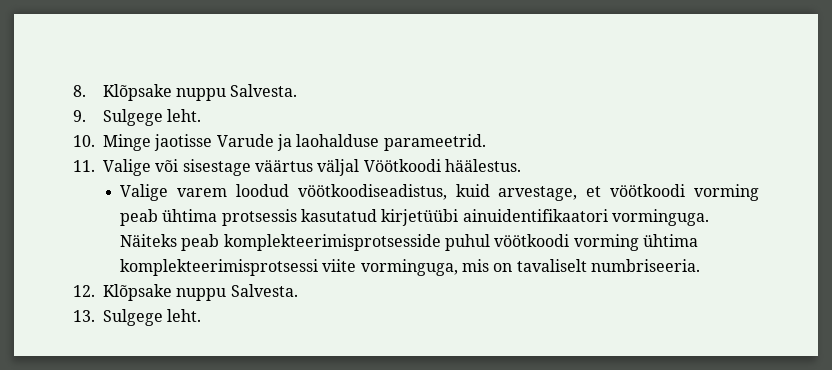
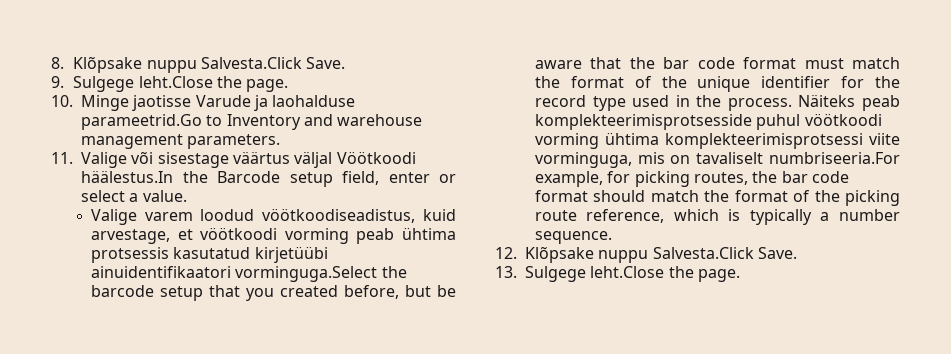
[230,84,298,97] Salvesta. -> [200,57,346,69] Salvesta.Click Save.
[166,109,201,122] leht. -> [138,76,289,92] leht.Close the page.
[383,134,486,151] parameetrid. -> [81,114,423,130] [81,134,281,149] parameetrid.Go to Inventory and warehouse management parameters.
[444,159,521,172] häälestus. -> [81,170,456,187] [81,190,187,202] häälestus.In the Barcode setup field, enter or select a value.
[612,209,710,226] vorminguga. -> [235,266,407,282] [90,285,457,301] [534,57,900,69] [534,76,900,92] [534,95,792,111] vorminguga.Select the barcode setup that you created before, but be aware that the bar code format must match the format of the unique identifier for the record type used in the process.
[591,259,701,272] numbriseeria. -> [769,152,900,164] [534,171,849,187] [534,190,900,206] [534,209,901,225] [534,231,612,244] numbriseeria.For example, for picking routes, the bar code format should match the format of the picking route reference, which is typically a number sequence.
[230,284,298,297] Salvesta. -> [652,247,797,259] Salvesta.Click Save.
[167,309,202,322] leht. -> [590,266,740,282] leht.Close the page.

